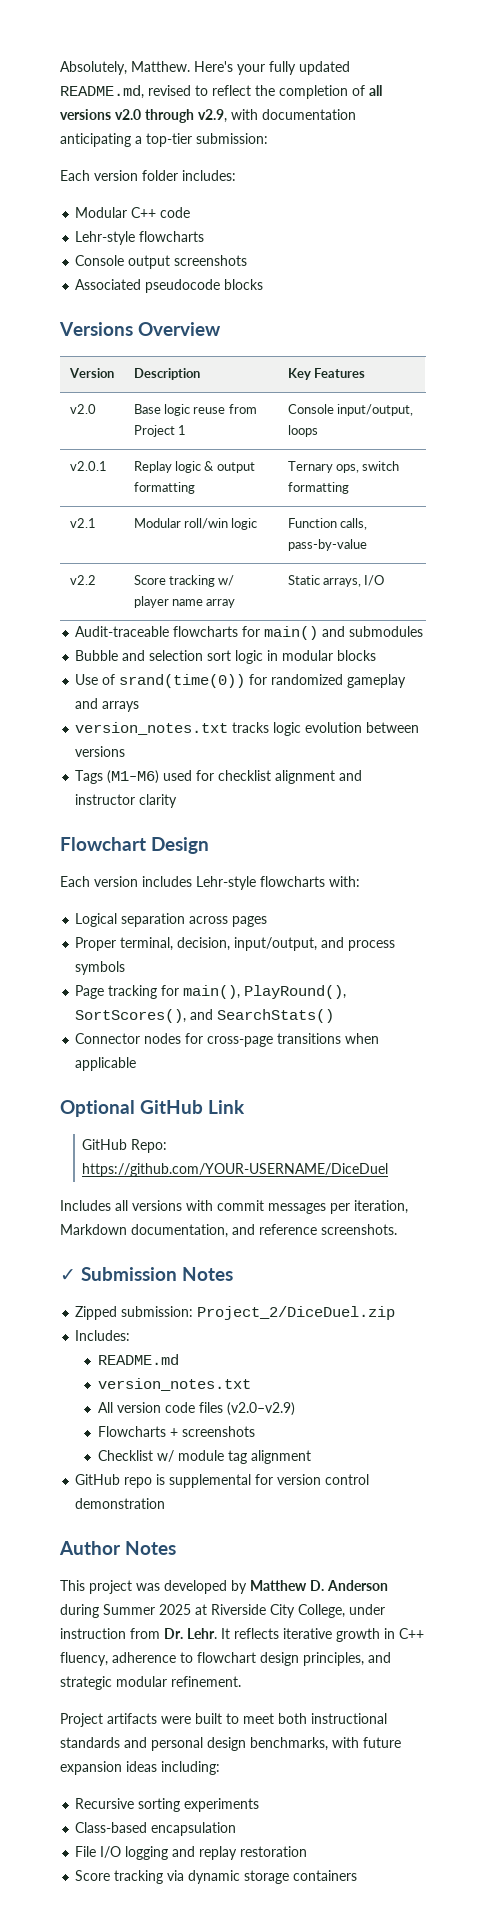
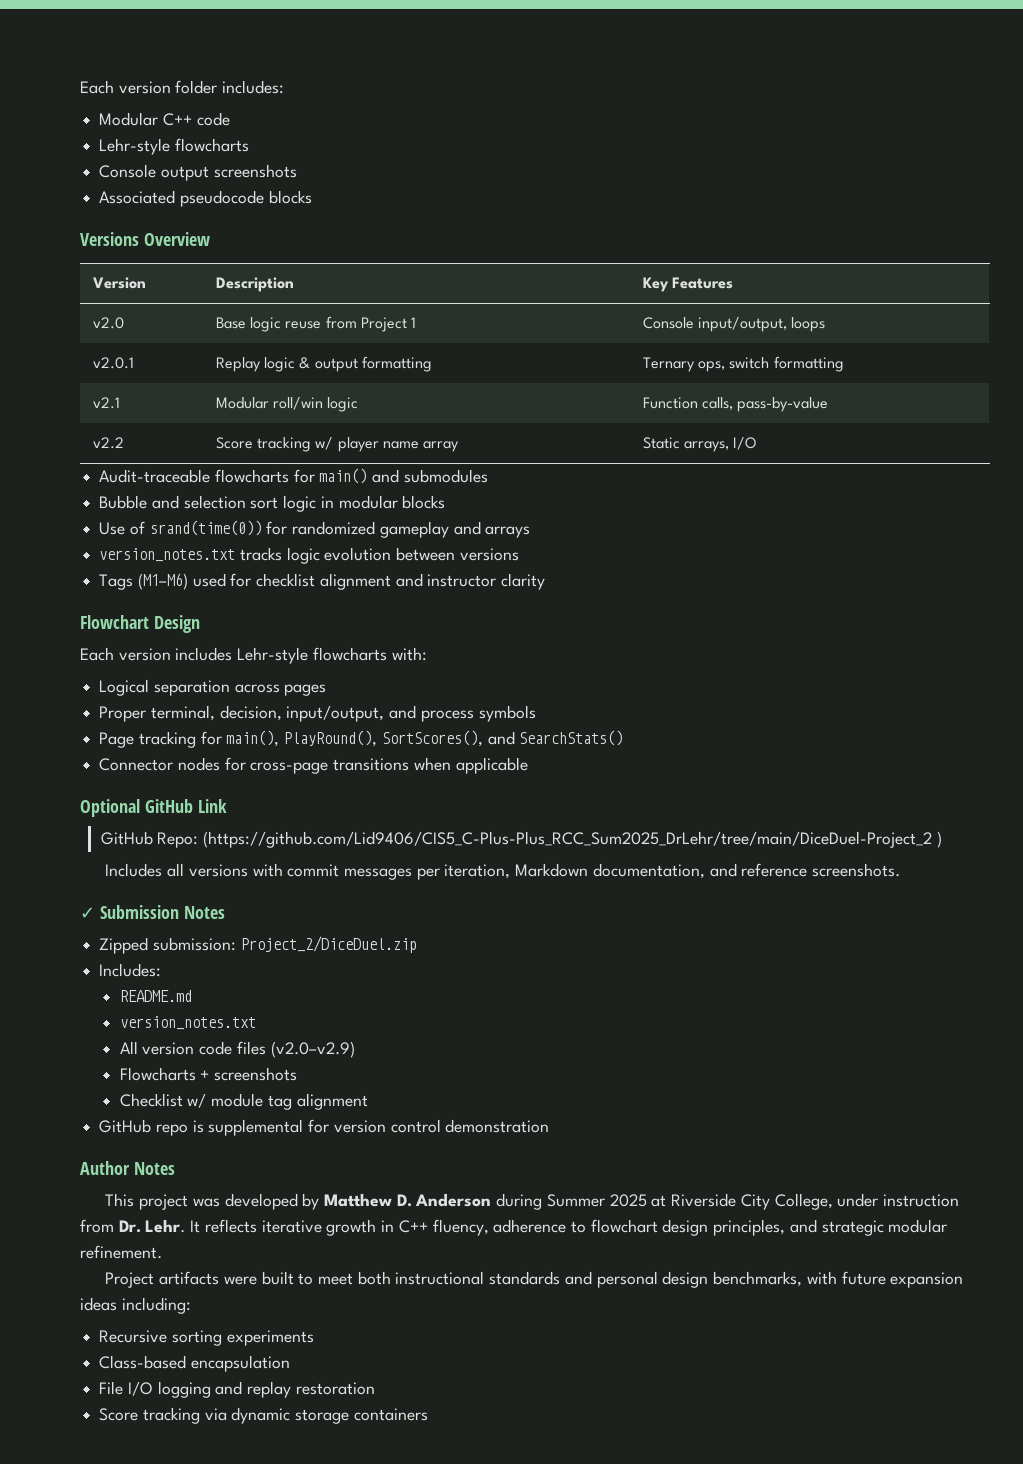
[60,61,350,75] [60,85,382,99] [60,109,356,123] [60,133,268,147] Absolutely, Matthew. Here's your fully updated README.md, revised to reflect the completion of all versions v2.0 through v2.9, with documentation anticipating a top-tier submission: // -> (80, 87) none
[82,1163,389,1177] https://github.com/YOUR-USERNAME/DiceDuel -> [202,831,942,848] (https://github.com/Lid9406/CIS5_C-Plus-Plus_RCC_Sum2025_DrLehr/tree/main/DiceDuel-Project_2 )

